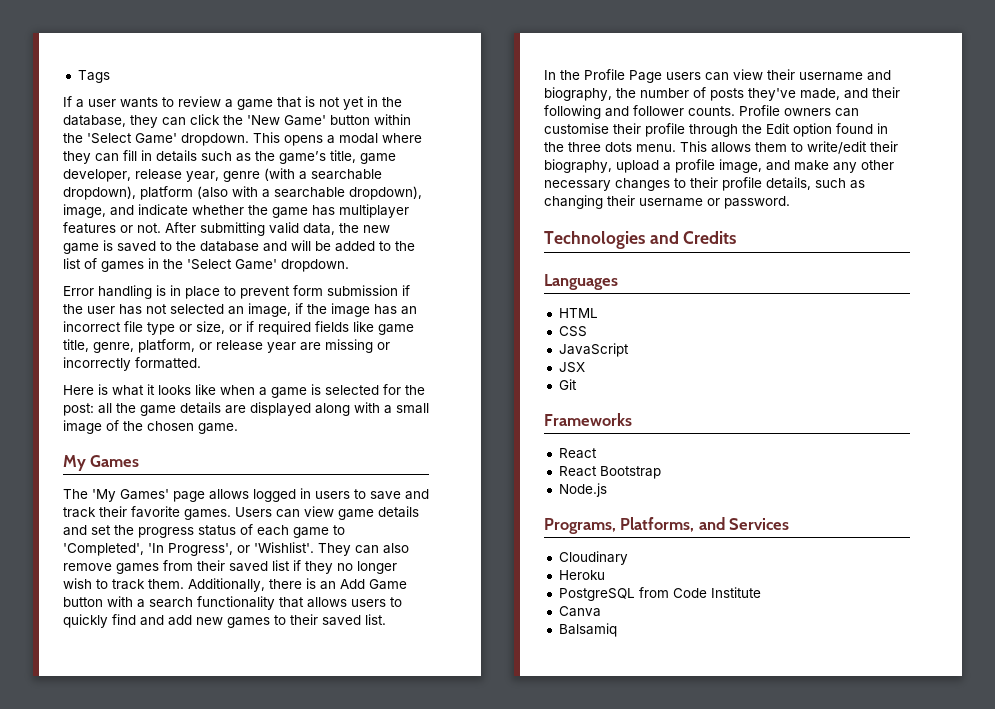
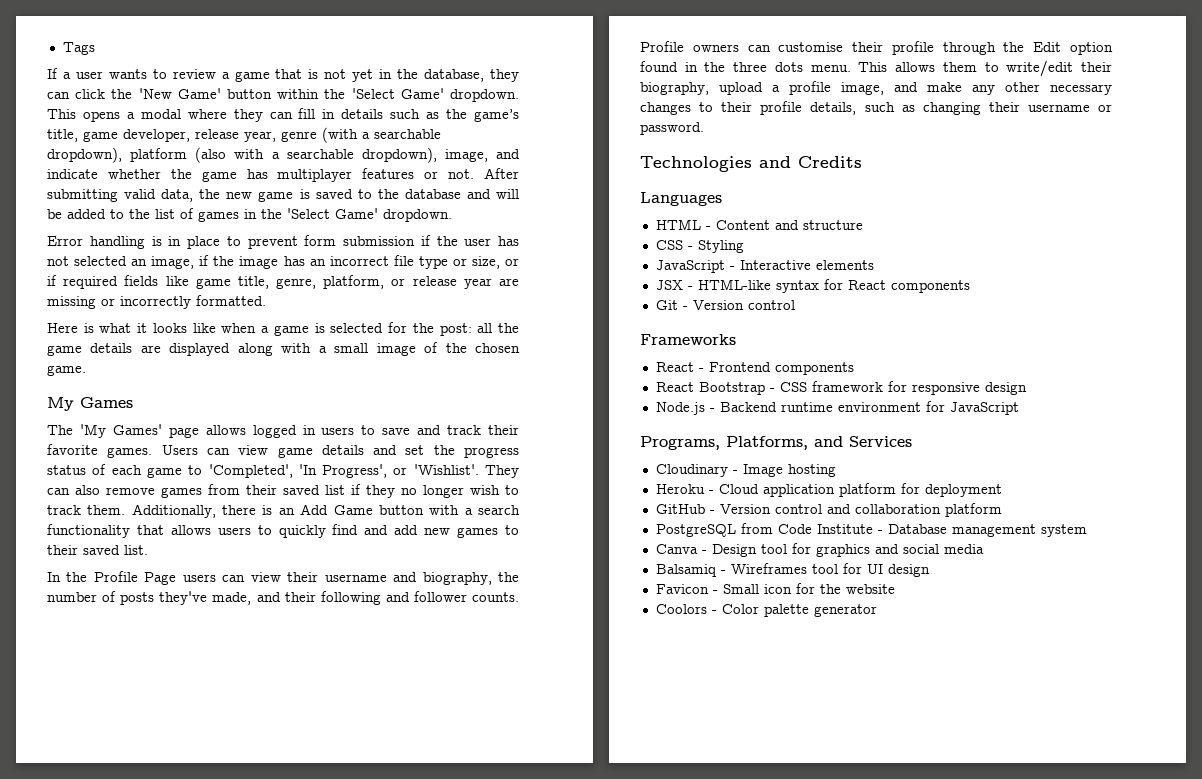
[558,326,587,337] [558,343,629,357] [558,362,585,373] [558,379,577,390] // CSS // JavaScript // JSX // Git -> [705,220,863,230] [655,240,744,253] [655,260,874,273] [655,279,970,293] [655,300,795,310] - Content and structure // CSS - Styling // JavaScript - Interactive elements // JSX - HTML-like syntax for React components // Git - Version control
(597, 453) none -> [698,362,854,375] - Frontend components
[558,483,607,497] // Node.js -> [769,381,1027,395] [655,401,1019,415] - CSS framework for responsive design // Node.js - Backend runtime environment for JavaScript
[558,570,605,580] [558,587,761,601] [558,606,601,617] [558,623,617,637] // Heroku // PostgreSQL from Code Institute // Canva // Balsamiq -> [732,464,836,477] [655,483,1002,497] [655,503,1002,517] [655,523,1087,537] [655,543,984,557] [655,563,930,577] [655,583,895,594] [655,604,877,617] - Image hosting // Heroku - Cloud application platform for deployment // GitHub - Version control and collaboration platform // PostgreSQL from Code Institute - Database management system // Canva - Design tool for graphics and social media // Balsamiq - Wireframes tool for UI design // Favicon - Small icon for the website // Coolors - Color palette generator

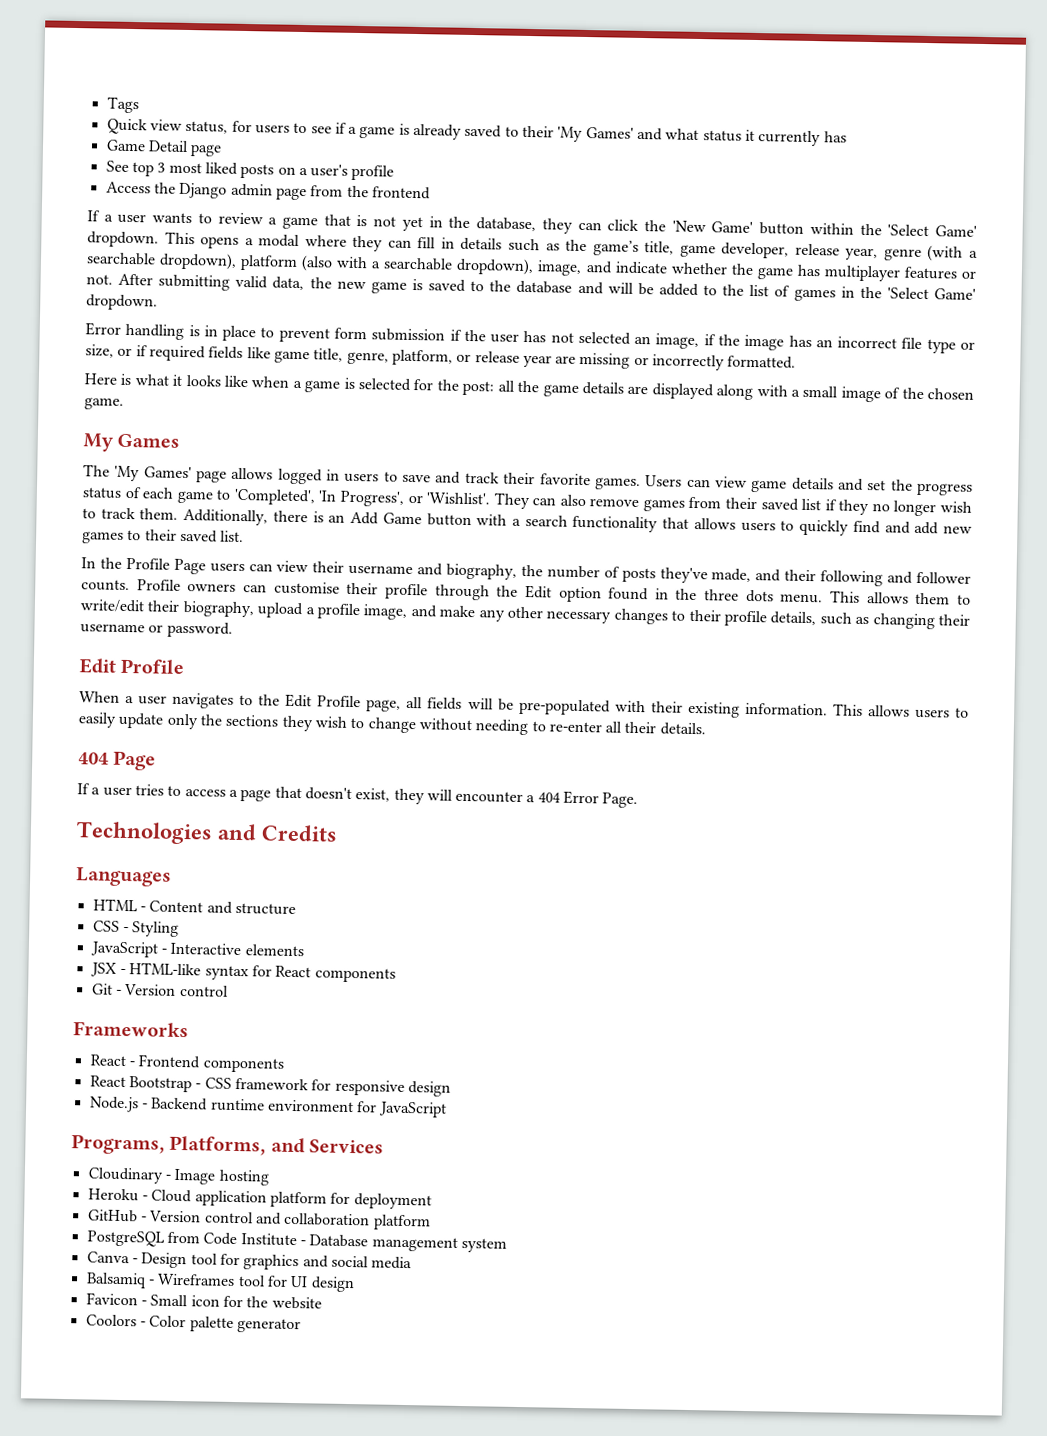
(95, 48) none -> [106,118,847,147] [105,139,223,157] [105,160,395,181] [105,181,431,201] // Quick view status, for users to see if a game is already saved to their 'My Games' and what status it currently has // Game Detail page // See top 3 most liked posts on a user's profile // Access the Django admin page from the frontend
(704, 128) none -> [79,658,185,675] [79,691,969,719] [78,712,706,736] [78,750,157,771] [77,783,639,809] // Edit Profile // When a user navigates to the Edit Profile page, all fields will be pre-populated with their existing information. This allows users to easily update only the sections they wish to change without needing to re-enter all their details. // 404 Page // If a user tries to access a page that doesn't exist, they will encounter a 404 Error Page.

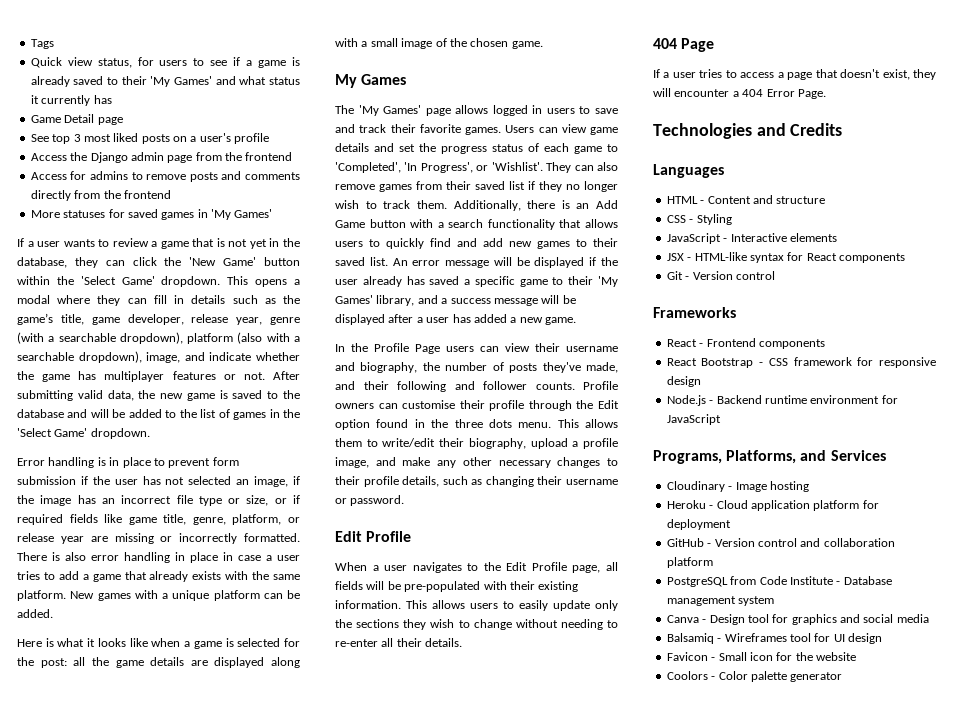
(431, 193) none -> [30,171,300,182] [30,190,171,201] [30,209,273,220] // Access for admins to remove posts and comments directly from the frontend // More statuses for saved games in 'My Games'
(797, 362) none -> [17,552,300,563] [17,571,300,582] [17,590,300,601] [17,609,53,618] There is also error handling in place in case a user tries to add a game that already exists with the same platform. New games with a unique platform can be added.
(245, 536) none -> [392,257,618,268] [335,276,618,287] [335,295,576,306] [335,314,576,325] An error message will be displayed if the user already has saved a specific game to their 'My Games' library, and a success message will be displayed after a user has added a new game.

